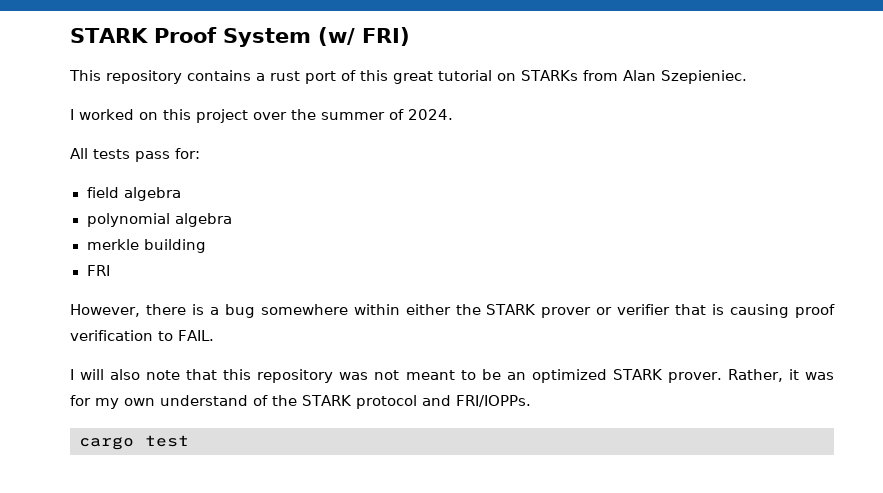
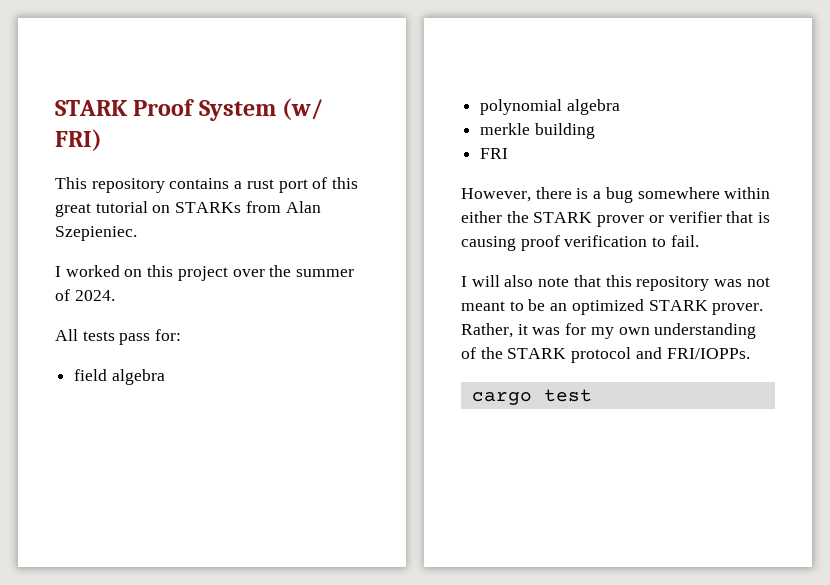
[178,330,214,341] FAIL. -> [670,235,699,247] fail.
[160,395,248,406] understand -> [654,323,757,339] understanding

